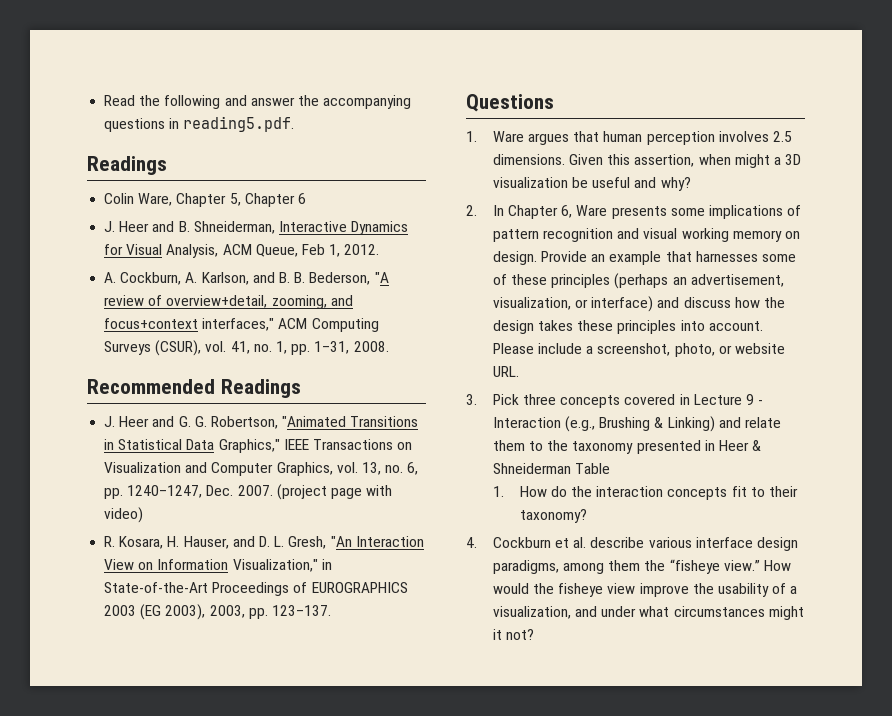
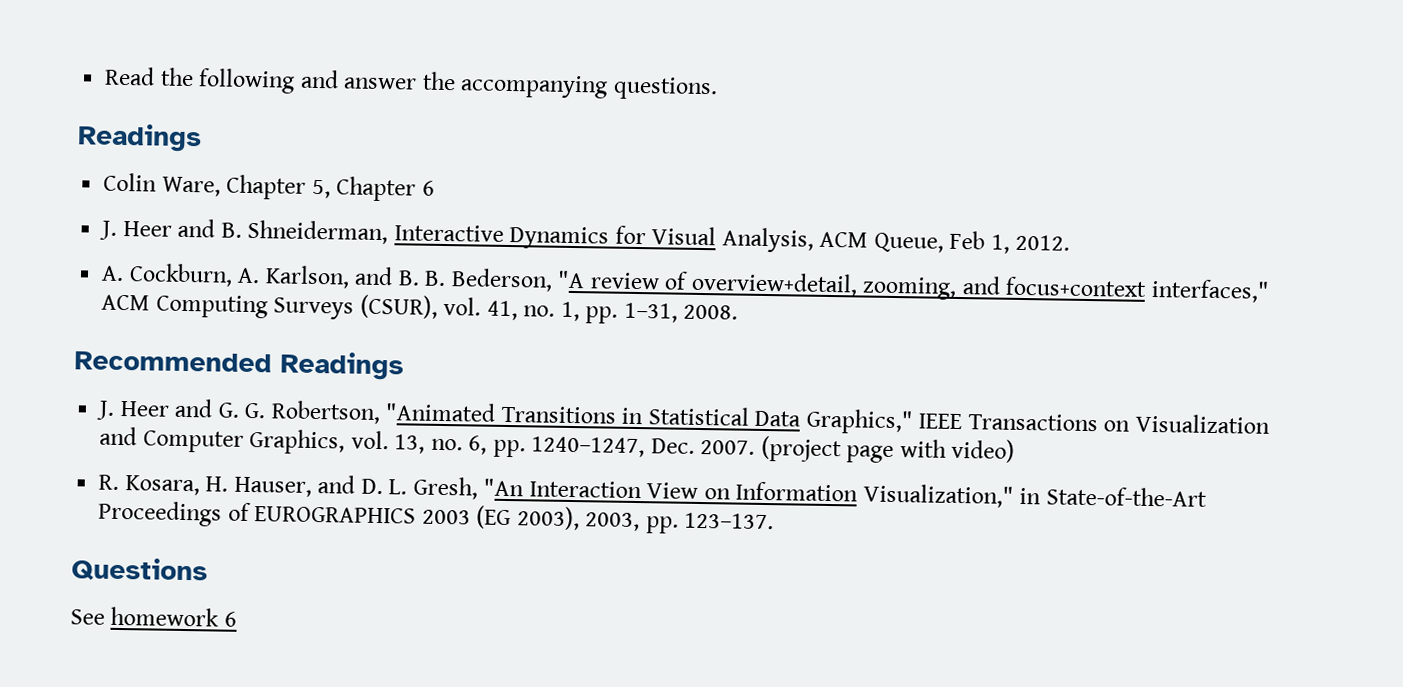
[104,116,295,132] questions in reading5.pdf. -> [612,76,718,101] questions.
[466,131,792,145] [492,154,802,168] [492,177,691,191] [466,205,802,219] [492,228,800,242] [492,251,796,265] [492,273,784,289] [492,296,785,312] [492,320,763,334] [492,343,785,357] [492,366,519,377] [466,394,764,408] [492,416,781,432] [492,440,762,454] [492,463,611,474] [492,486,798,500] [519,509,587,523] [466,537,798,551] [492,559,791,574] [492,583,798,597] [492,606,804,620] [492,629,535,640] 1. Ware argues that human perception involves 2.5 dimensions. Given this assertion, when might a 3D visualization be useful and why? // 2. In Chapter 6, Ware presents some implications of pattern recognition and visual working memory on design. Provide an example that harnesses some of these principles (perhaps an advertisement, visualization, or interface) and discuss how the design takes these principles into account. Please include a screenshot, photo, or website URL. // 3. Pick three concepts covered in Lecture 9 - Interaction (e.g., Brushing & Linking) and relate them to the taxonomy presented in Heer & Shneiderman Table // 1. How do the interaction concepts fit to their taxonomy? // 4. Cockburn et al. describe various interface design paradigms, among them the “fisheye view.” How would the fisheye view improve the usability of a visualization, and under what circumstances might it not? -> [70,606,237,627] See homework 6

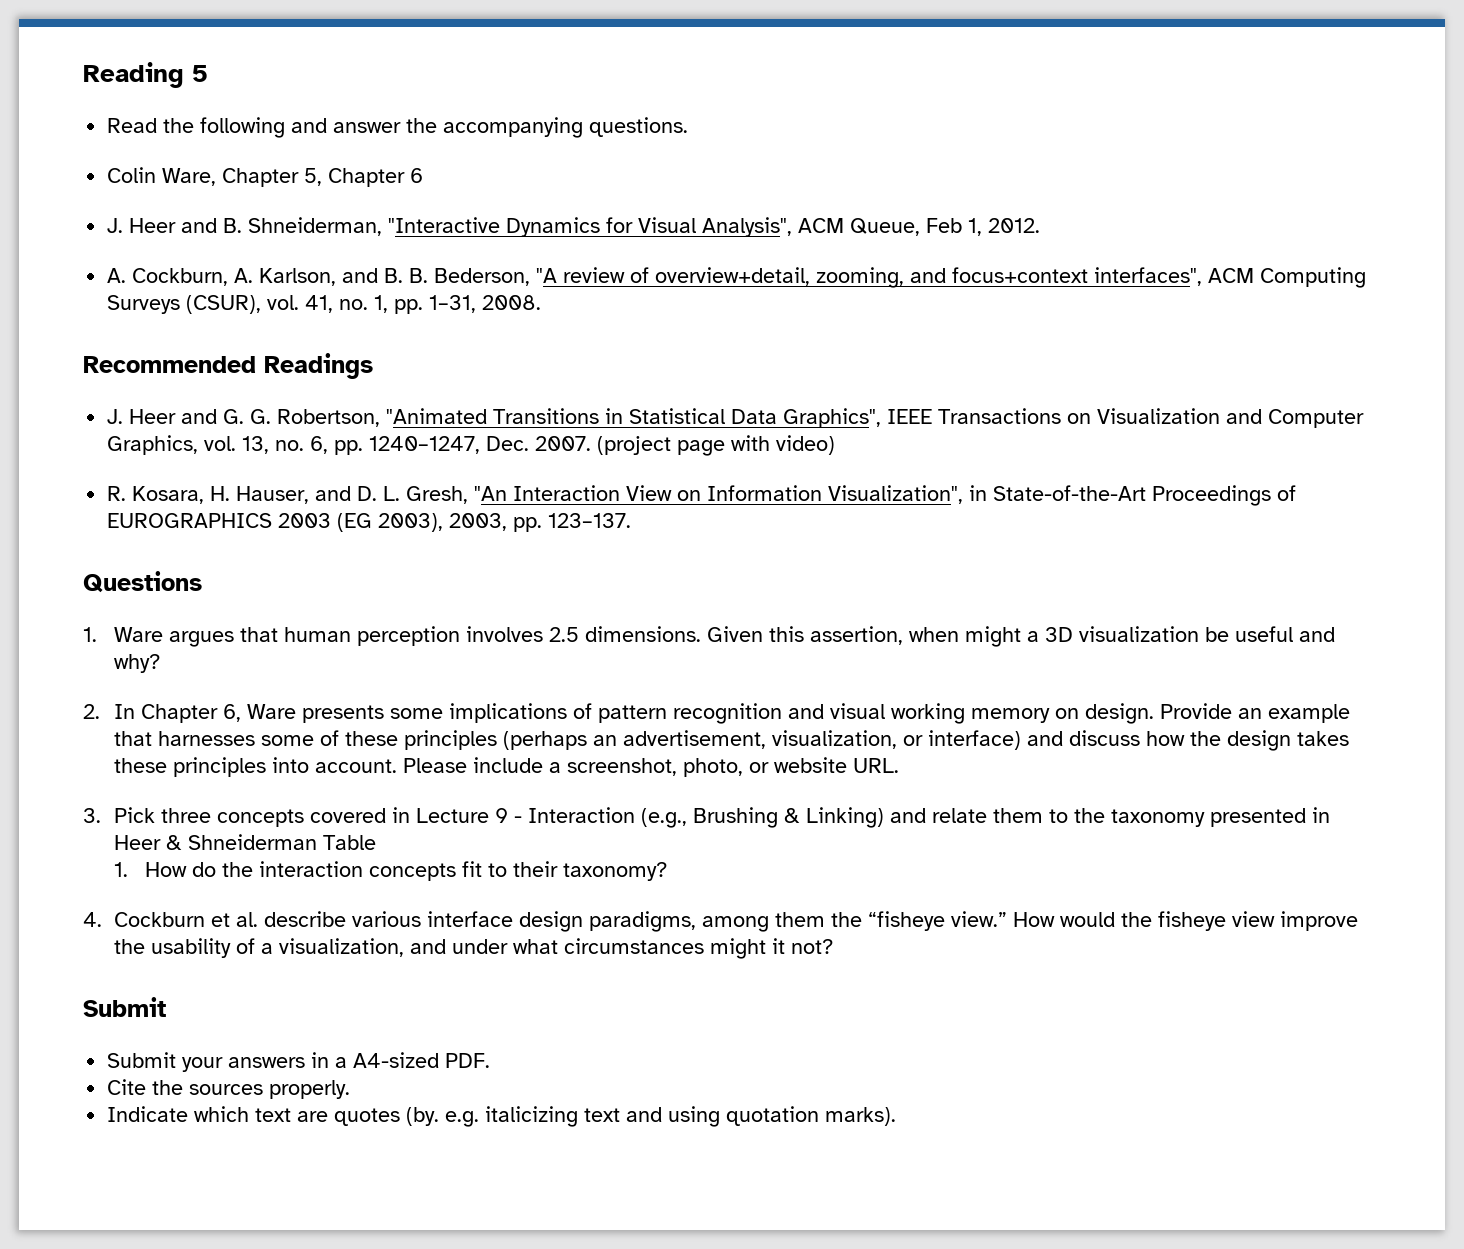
(104, 76) none -> [83,62,208,88] Reading 5 //
[77,123,202,153] // Readings -> (689, 127) none
[393,224,504,242] Interactive -> [388,217,501,233] "Interactive
[721,227,814,253] Analysis, -> [702,217,793,237] Analysis",
[1150,278,1270,303] interfaces," -> [1094,267,1203,286] interfaces",
[805,408,913,435] Graphics," -> [783,408,882,428] Graphics",
[862,483,1014,508] Visualization," -> [828,485,964,504] Visualization",
[70,606,237,627] See homework 6 -> [83,626,1336,647] [114,654,161,673] [83,703,1351,724] [114,730,1350,751] [114,757,900,777] [83,807,1331,828] [114,834,377,850] [114,861,668,881] [83,911,1359,932] [114,938,834,959] [83,997,166,1017] [107,1052,491,1072] [107,1079,351,1099] [107,1106,897,1127] 1. Ware argues that human perception involves 2.5 dimensions. Given this assertion, when might a 3D visualization be useful and why? // 2. In Chapter 6, Ware presents some implications of pattern recognition and visual working memory on design. Provide an example that harnesses some of these principles (perhaps an advertisement, visualization, or interface) and discuss how the design takes these principles into account. Please include a screenshot, photo, or website URL. // 3. Pick three concepts covered in Lecture 9 - Interaction (e.g., Brushing & Linking) and relate them to the taxonomy presented in Heer & Shneiderman Table // 1. How do the interaction concepts fit to their taxonomy? // 4. Cockburn et al. describe various interface design paradigms, among them the “fisheye view.” How would the fisheye view improve the usability of a visualization, and under what circumstances might it not? // Submit // Submit your answers in a A4-sized PDF. // Cite the sources properly. // Indicate which text are quotes (by. e.g. italicizing text and using quotation marks).

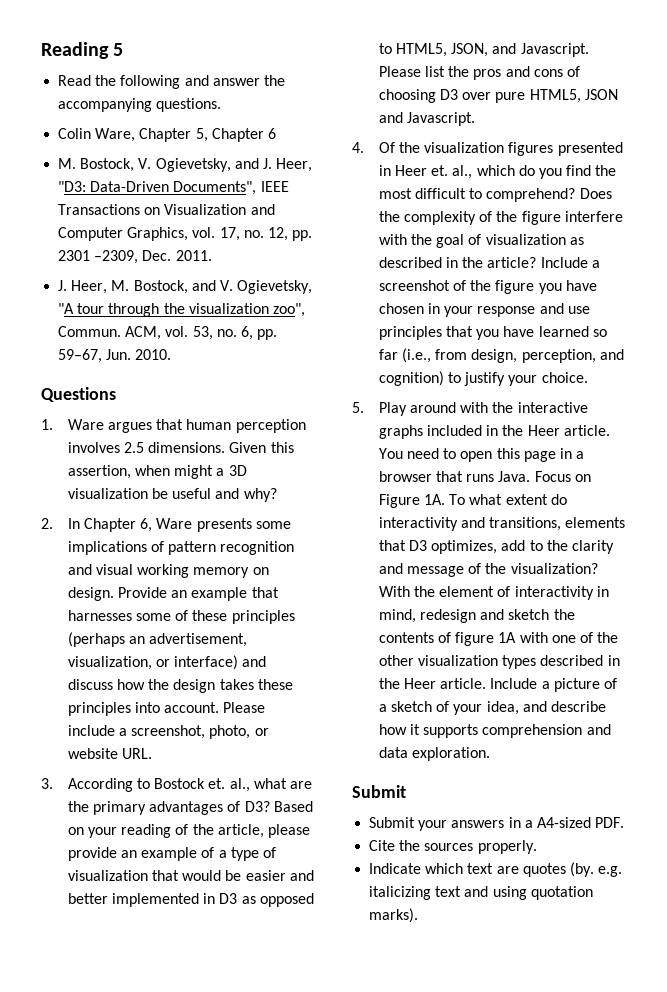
[107,217,1041,237] [107,267,1367,288] [107,295,542,314] [83,353,373,379] [107,408,882,428] J. Heer and B. Shneiderman, "Interactive Dynamics for Visual Analysis", ACM Queue, Feb 1, 2012. // A. Cockburn, A. Karlson, and B. B. Bederson, "A review of overview+detail, zooming, and focus+context interfaces", ACM Computing Surveys (CSUR), vol. 41, no. 1, pp. 1–31, 2008. // Recommended Readings // J. Heer and G. G. Robertson, "Animated Transitions in Statistical Data Graphics", -> [58,158,313,172] [58,181,257,195] M. Bostock, V. Ogievetsky, and J. Heer, "D3: Data-Driven Documents",
[242,435,836,456] [107,485,1297,506] [107,513,632,532] 13, no. 6, pp. 1240–1247, Dec. 2007. (project page with video) // R. Kosara, H. Hauser, and D. L. Gresh, "An Interaction View on Information Visualization", in State-of-the-Art Proceedings of EUROGRAPHICS 2003 (EG 2003), 2003, pp. 123–137. -> [219,227,313,241] [58,250,212,264] [58,280,313,294] [58,303,305,317] [58,326,278,340] [58,349,172,363] 17, no. 12, pp. 2301 –2309, Dec. 2011. // J. Heer, M. Bostock, and V. Ogievetsky, "A tour through the visualization zoo", Commun. ACM, vol. 53, no. 6, pp. 59–67, Jun. 2010.
[114,807,1331,828] [114,834,377,850] [114,861,668,881] [83,911,1359,932] [114,938,834,959] Pick three concepts covered in Lecture 9 - Interaction (e.g., Brushing & Linking) and relate them to the taxonomy presented in Heer & Shneiderman Table // 1. How do the interaction concepts fit to their taxonomy? // 4. Cockburn et al. describe various interface design paradigms, among them the “fisheye view.” How would the fisheye view improve the usability of a visualization, and under what circumstances might it not? -> [67,778,312,792] [67,801,313,815] [67,824,310,838] [67,847,276,861] [67,870,314,881] [67,893,314,907] [378,43,589,57] [378,66,580,80] [378,89,618,103] [378,112,476,126] [352,142,623,156] [378,165,617,179] [378,188,612,202] [378,211,623,225] [378,234,584,248] [378,257,600,268] [378,280,597,294] [378,303,590,317] [378,326,607,340] [378,348,624,363] [378,371,588,386] [352,402,588,416] [378,425,610,439] [378,448,585,462] [378,471,591,482] [378,494,567,508] [378,517,626,531] [378,540,614,554] [378,563,598,577] [378,586,609,600] [378,609,575,623] [378,632,619,646] [378,655,620,669] [378,678,617,692] [378,701,606,715] [378,724,611,738] [378,747,491,761] According to Bostock et. al., what are the primary advantages of D3? Based on your reading of the article, please provide an example of a type of visualization that would be easier and better implemented in D3 as opposed to HTML5, JSON, and Javascript. Please list the pros and cons of choosing D3 over pure HTML5, JSON and Javascript. // 4. Of the visualization figures presented in Heer et. al., which do you find the most difficult to comprehend? Does the complexity of the figure interfere with the goal of visualization as described in the article? Include a screenshot of the figure you have chosen in your response and use principles that you have learned so far (i.e., from design, perception, and cognition) to justify your choice. // 5. Play around with the interactive graphs included in the Heer article. You need to open this page in a browser that runs Java. Focus on Figure 1A. To what extent do interactivity and transitions, elements that D3 optimizes, add to the clarity and message of the visualization? With the element of interactivity in mind, redesign and sketch the contents of figure 1A with one of the other visualization types described in the Heer article. Include a picture of a sketch of your idea, and describe how it supports comprehension and data exploration.

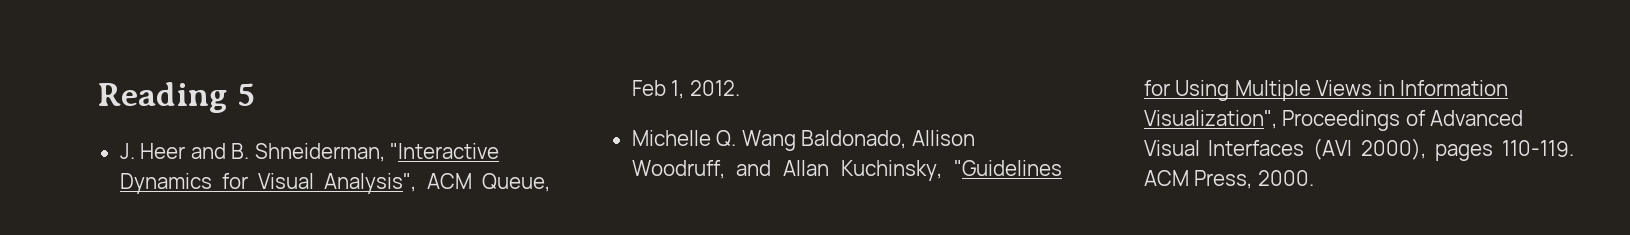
[58,75,285,89] [58,98,222,112] [58,128,276,142] [58,158,313,172] [58,181,289,195] [58,204,275,215] [58,227,313,241] [58,250,212,264] [58,280,313,294] [58,303,305,317] [58,326,278,340] [58,349,172,363] [41,387,116,402] [41,419,306,433] [67,442,294,453] [67,465,247,479] [67,488,277,502] [41,518,291,532] [67,541,295,555] [67,564,269,578] [67,587,279,601] [67,610,295,624] [67,632,248,647] [67,655,267,670] [67,679,293,693] [67,702,266,716] [67,725,269,739] [67,748,153,759] [41,778,312,792] [67,801,313,815] [67,824,310,838] [67,847,276,861] [67,870,314,881] [67,893,314,907] [378,43,589,57] [378,66,580,80] [378,89,618,103] [378,112,476,126] [352,142,623,156] [378,165,617,179] [378,188,612,202] [378,211,623,225] [378,234,584,248] [378,257,600,268] [378,280,597,294] [378,303,590,317] [378,326,607,340] [378,348,624,363] [378,371,588,386] [352,402,588,416] [378,425,610,439] [378,448,585,462] [378,471,591,482] [378,494,567,508] [378,517,626,531] [378,540,614,554] [378,563,598,577] [378,586,609,600] [378,609,575,623] [378,632,619,646] [378,655,620,669] [378,678,617,692] [378,701,606,715] [378,724,611,738] [378,747,491,761] [352,785,406,798] [369,817,625,831] [369,840,537,854] [369,862,623,877] [369,886,593,900] [369,908,419,923] Read the following and answer the accompanying questions. // Colin Ware, Chapter 5, Chapter 6 // M. Bostock, V. Ogievetsky, and J. Heer, "D3: Data-Driven Documents", IEEE Transactions on Visualization and Computer Graphics, vol. 17, no. 12, pp. 2301 –2309, Dec. 2011. // J. Heer, M. Bostock, and V. Ogievetsky, "A tour through the visualization zoo", Commun. ACM, vol. 53, no. 6, pp. 59–67, Jun. 2010. // Questions // 1. Ware argues that human perception involves 2.5 dimensions. Given this assertion, when might a 3D visualization be useful and why? // 2. In Chapter 6, Ware presents some implications of pattern recognition and visual working memory on design. Provide an example that harnesses some of these principles (perhaps an advertisement, visualization, or interface) and discuss how the design takes these principles into account. Please include a screenshot, photo, or website URL. // 3. According to Bostock et. al., what are the primary advantages of D3? Based on your reading of the article, please provide an example of a type of visualization that would be easier and better implemented in D3 as opposed to HTML5, JSON, and Javascript. Please list the pros and cons of choosing D3 over pure HTML5, JSON and Javascript. // 4. Of the visualization figures presented in Heer et. al., which do you find the most difficult to comprehend? Does the complexity of the figure interfere with the goal of visualization as described in the article? Include a screenshot of the figure you have chosen in your response and use principles that you have learned so far (i.e., from design, perception, and cognition) to justify your choice. // 5. Play around with the interactive graphs included in the Heer article. You need to open this page in a browser that runs Java. Focus on Figure 1A. To what extent do interactivity and transitions, elements that D3 optimizes, add to the clarity and message of the visualization? With the element of interactivity in mind, redesign and sketch the contents of figure 1A with one of the other visualization types described in the Heer article. Include a picture of a sketch of your idea, and describe how it supports comprehension and data exploration. // Submit // Submit your answers in a A4-sized PDF. // Cite the sources properly. // Indicate which text are quotes (by. e.g. italicizing text and using quotation marks). -> [119,143,500,162] [119,173,550,194] [631,80,740,99] [631,130,975,151] [631,160,1062,181] [1143,80,1509,101] [1143,110,1524,131] [1143,138,1574,161] [1143,170,1314,189] J. Heer and B. Shneiderman, "Interactive Dynamics for Visual Analysis", ACM Queue, Feb 1, 2012. // Michelle Q. Wang Baldonado, Allison Woodruff, and Allan Kuchinsky, "Guidelines for Using Multiple Views in Information Visualization", Proceedings of Advanced Visual Interfaces (AVI 2000), pages 110-119. ACM Press, 2000.

